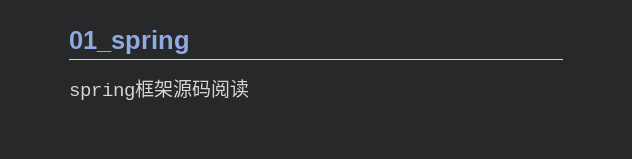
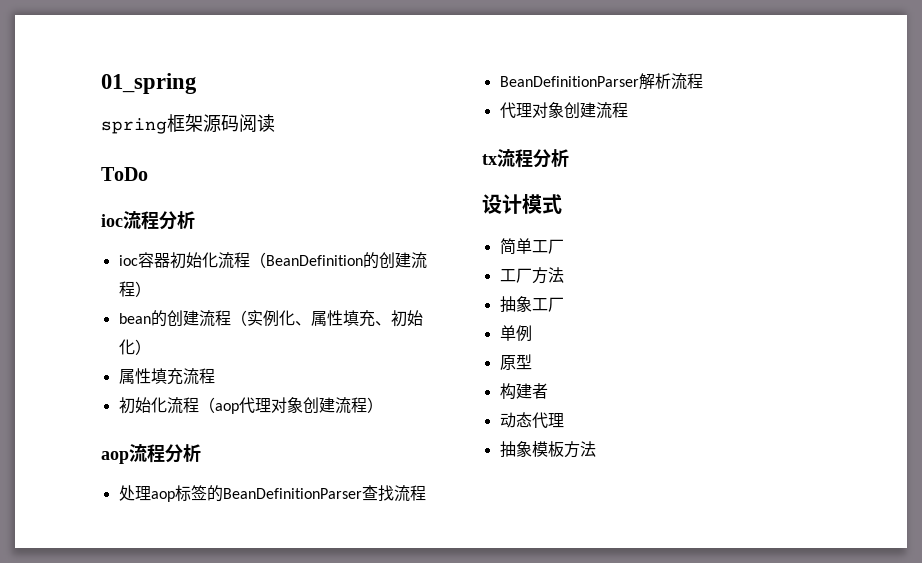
(249, 88) none -> [101,167,148,181] [101,211,195,230] [118,252,427,269] [118,281,151,297] [118,310,423,327] [118,339,151,355] [118,368,215,385] [118,397,383,414] [101,444,201,464] [118,485,426,502] [499,73,703,90] [499,102,628,119] [482,149,569,168] [482,194,562,214] [499,238,564,255] [499,267,564,284] [499,296,564,312] [499,325,532,342] [499,354,532,370] [499,383,548,400] [499,412,564,429] [499,441,596,458] // ToDo // ioc流程分析 // ioc容器初始化流程（BeanDefinition的创建流程） // bean的创建流程（实例化、属性填充、初始化） // 属性填充流程 // 初始化流程（aop代理对象创建流程） // aop流程分析 // 处理aop标签的BeanDefinitionParser查找流程 // BeanDefinitionParser解析流程 // 代理对象创建流程 // tx流程分析 // 设计模式 // 简单工厂 // 工厂方法 // 抽象工厂 // 单例 // 原型 // 构建者 // 动态代理 // 抽象模板方法

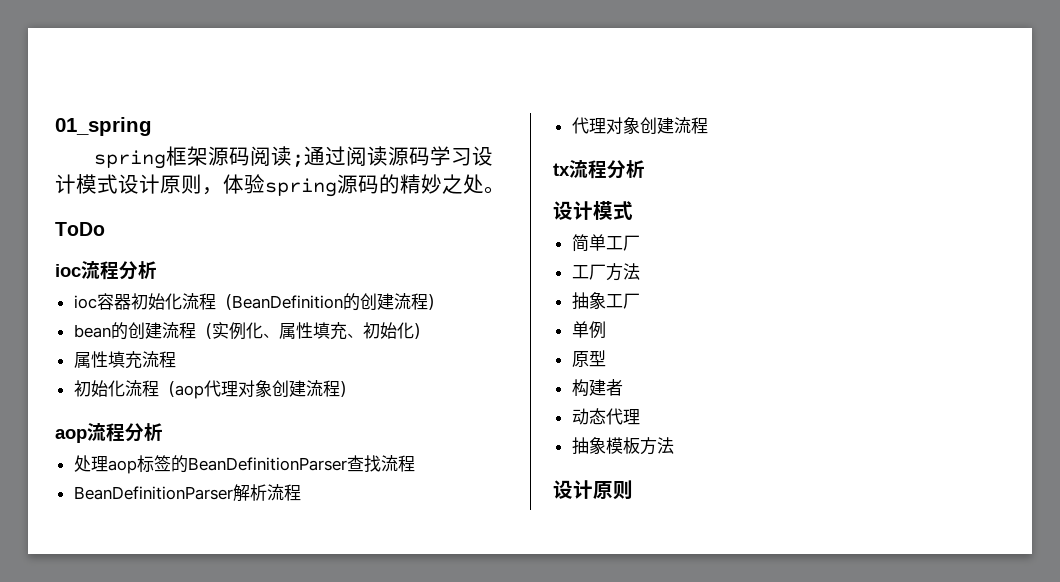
(275, 123) none -> [291,146,493,167] [55,174,505,197] ;通过阅读源码学习设计模式设计原则，体验spring源码的精妙之处。
(596, 449) none -> [553,480,633,500] // 设计原则

